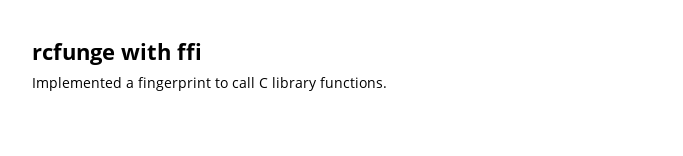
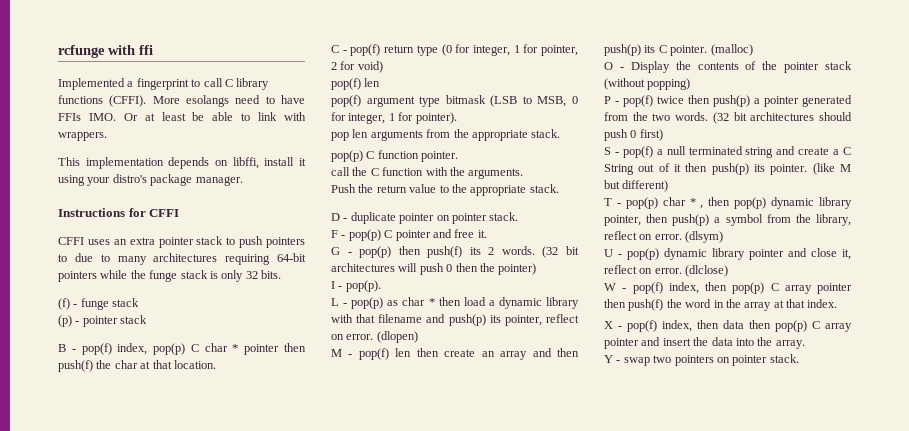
[320,77,387,88] functions. -> [58,95,305,107] [58,112,306,121] [58,132,107,141] [58,157,306,169] [58,174,243,186] [58,208,180,217] [58,236,305,248] [58,253,306,265] [58,270,281,282] [58,298,140,310] [58,315,148,327] [58,343,306,355] [58,360,216,372] [331,44,578,56] [331,61,383,73] [331,78,381,90] [331,95,578,107] [331,112,457,124] [331,129,561,141] [331,150,459,162] [331,167,524,179] [331,184,559,196] [331,212,519,224] [331,229,487,241] [331,246,579,258] [331,263,537,275] [331,280,381,292] [331,297,579,309] [331,314,579,326] [331,331,418,343] [331,348,579,360] [604,44,753,56] [604,61,852,73] [604,78,691,90] [604,95,852,107] [604,112,852,124] [604,129,663,141] [604,146,851,158] [604,163,851,175] [604,180,669,192] [604,197,852,209] [604,214,851,226] [604,231,724,243] [604,248,851,260] [604,265,729,277] [604,282,852,294] [604,299,838,311] [604,320,852,332] [604,337,805,349] [604,354,799,366] functions (CFFI). More esolangs need to have FFIs IMO. Or at least be able to link with wrappers. // This implementation depends on libffi, install it using your distro's package manager. // Instructions for CFFI // CFFI uses an extra pointer stack to push pointers to due to many architectures requiring 64-bit pointers while the funge stack is only 32 bits. // (f) - funge stack // (p) - pointer stack // B - pop(f) index, pop(p) C char * pointer then push(f) the char at that location. // C - pop(f) return type (0 for integer, 1 for pointer, 2 for void) // pop(f) len // pop(f) argument type bitmask (LSB to MSB, 0 for integer, 1 for pointer). // pop len arguments from the appropriate stack. // pop(p) C function pointer. // call the C function with the arguments. // Push the return value to the appropriate stack. // D - duplicate pointer on pointer stack. // F - pop(p) C pointer and free it. // G - pop(p) then push(f) its 2 words. (32 bit architectures will push 0 then the pointer) // I - pop(p). // L - pop(p) as char * then load a dynamic library with that filename and push(p) its pointer, reflect on error. (dlopen) // M - pop(f) len then create an array and then push(p) its C pointer. (malloc) // O - Display the contents of the pointer stack (without popping) // P - pop(f) twice then push(p) a pointer generated from the two words. (32 bit architectures should push 0 first) // S - pop(f) a null terminated string and create a C String out of it then push(p) its pointer. (like M but different) // T - pop(p) char * , then pop(p) dynamic library pointer, then push(p) a symbol from the library, reflect on error. (dlsym) // U - pop(p) dynamic library pointer and close it, reflect on error. (dlclose) // W - pop(f) index, then pop(p) C array pointer then push(f) the word in the array at that index. // X - pop(f) index, then data then pop(p) C array pointer and insert the data into the array. // Y - swap two pointers on pointer stack.

